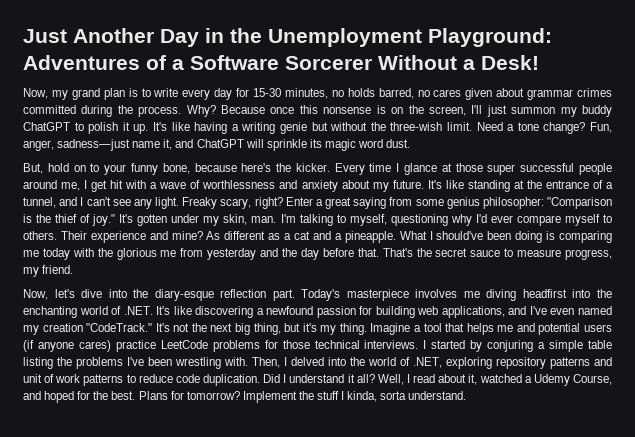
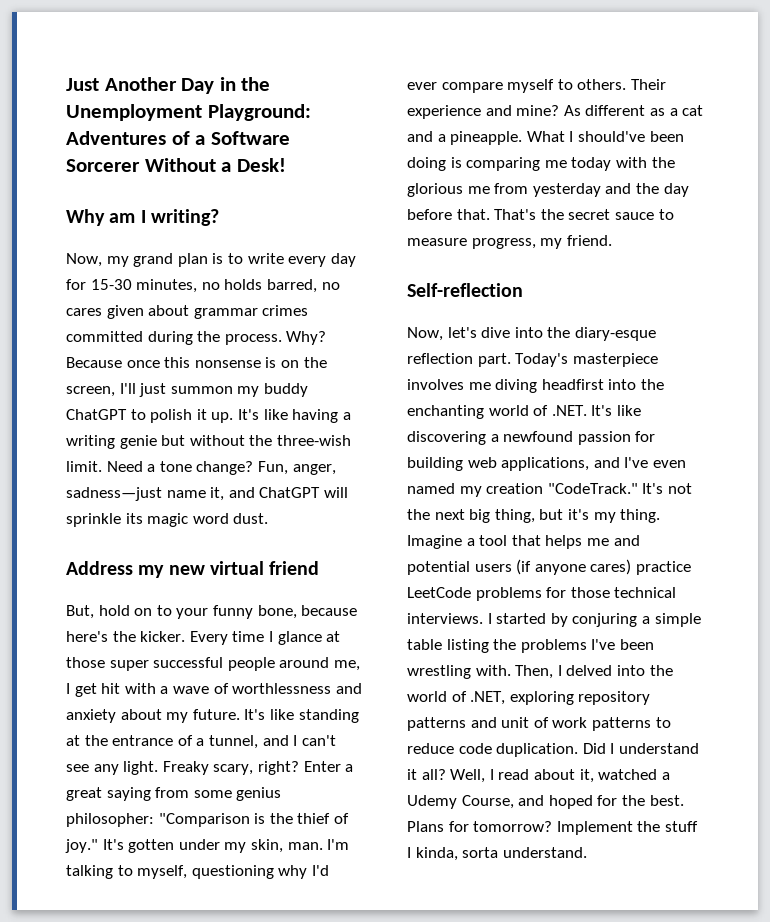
(539, 62) none -> [66,209,219,226] // Why am I writing?
(411, 143) none -> [66,561,320,578] // Address my new virtual friend
(74, 269) none -> [407,283,523,297] // Self-reflection

